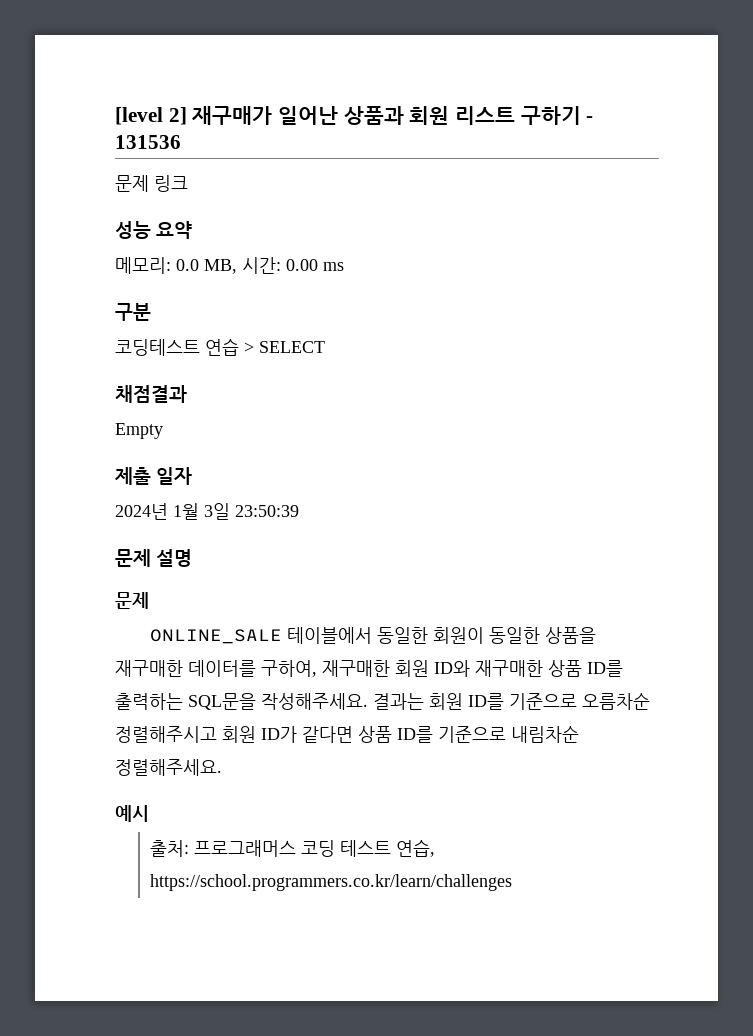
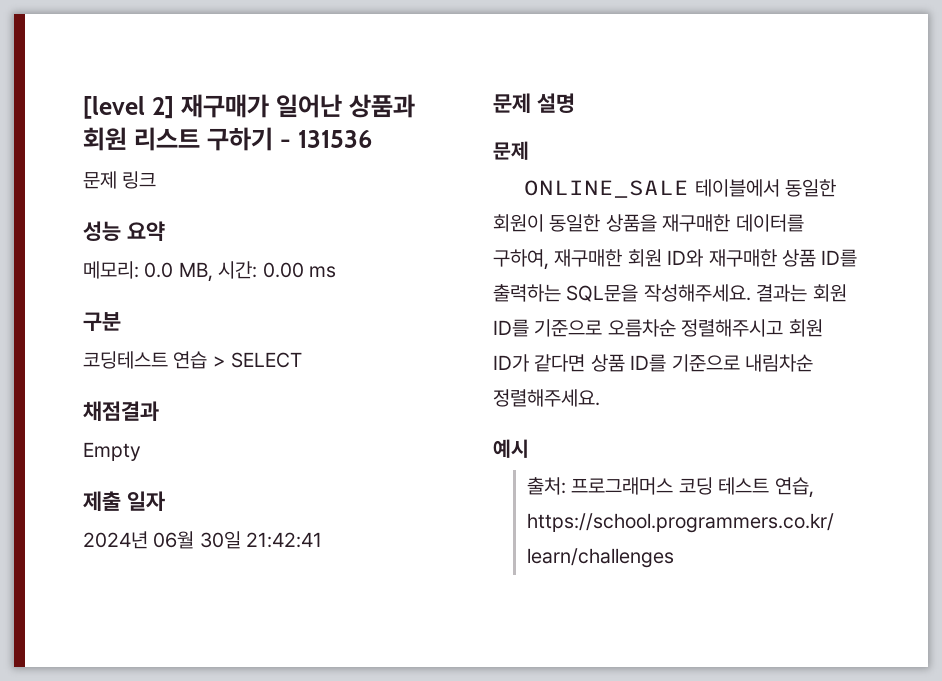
[173,503,299,520] 1월 3일 23:50:39 -> [153,531,323,549] 06월 30일 21:42:41

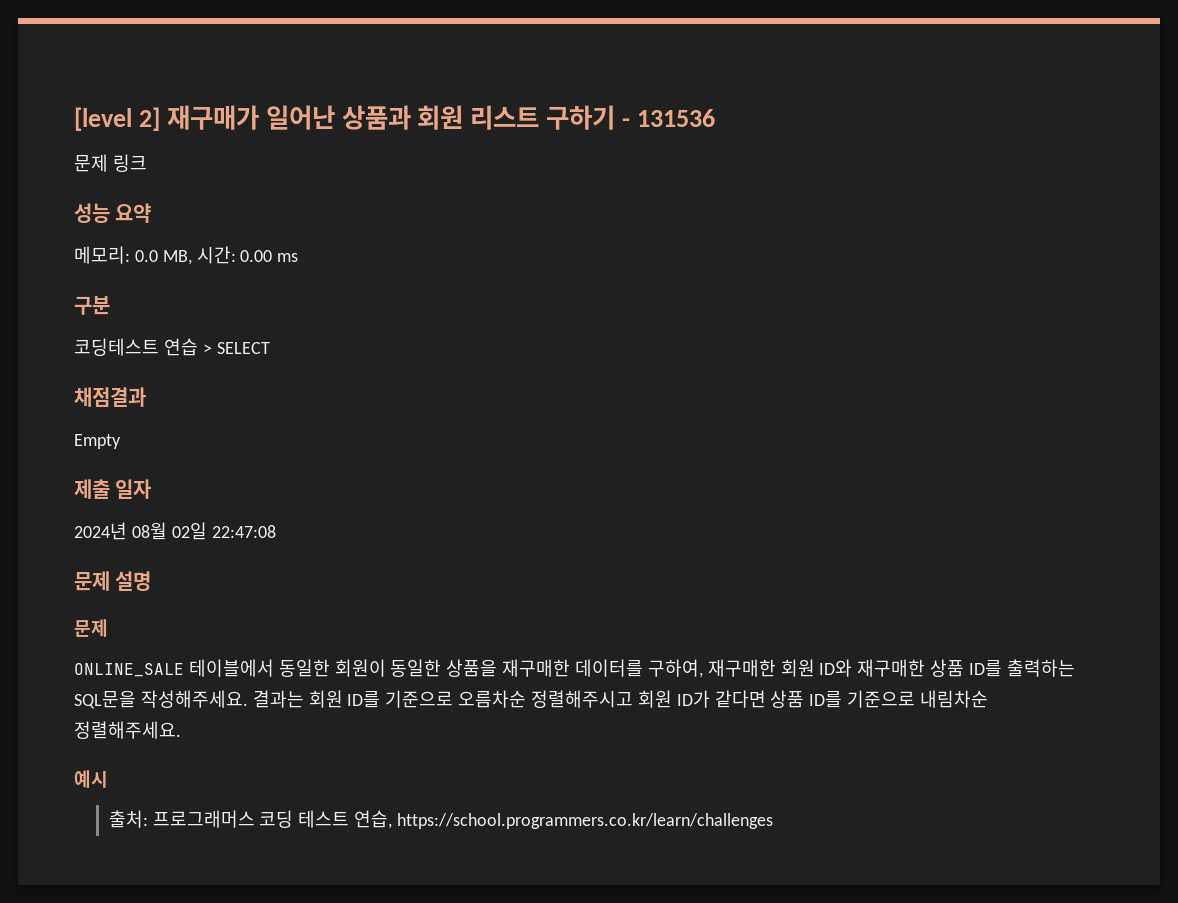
[153,531,323,549] 06월 30일 21:42:41 -> [131,522,276,540] 08월 02일 22:47:08

